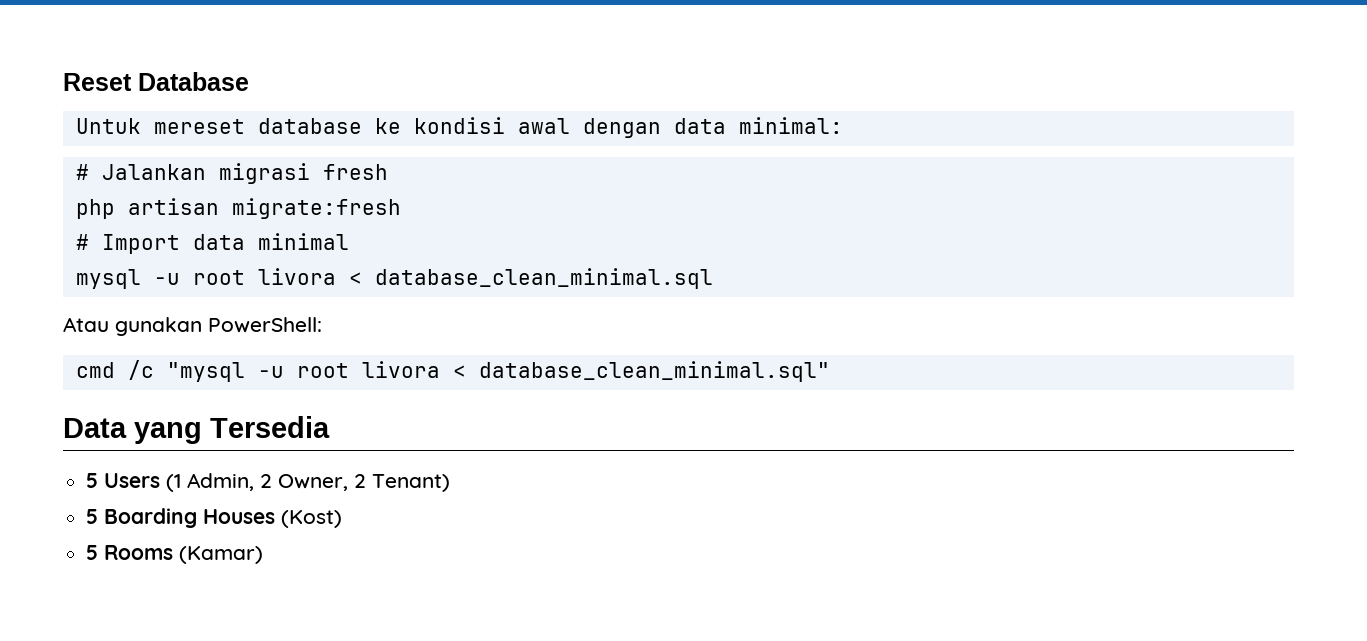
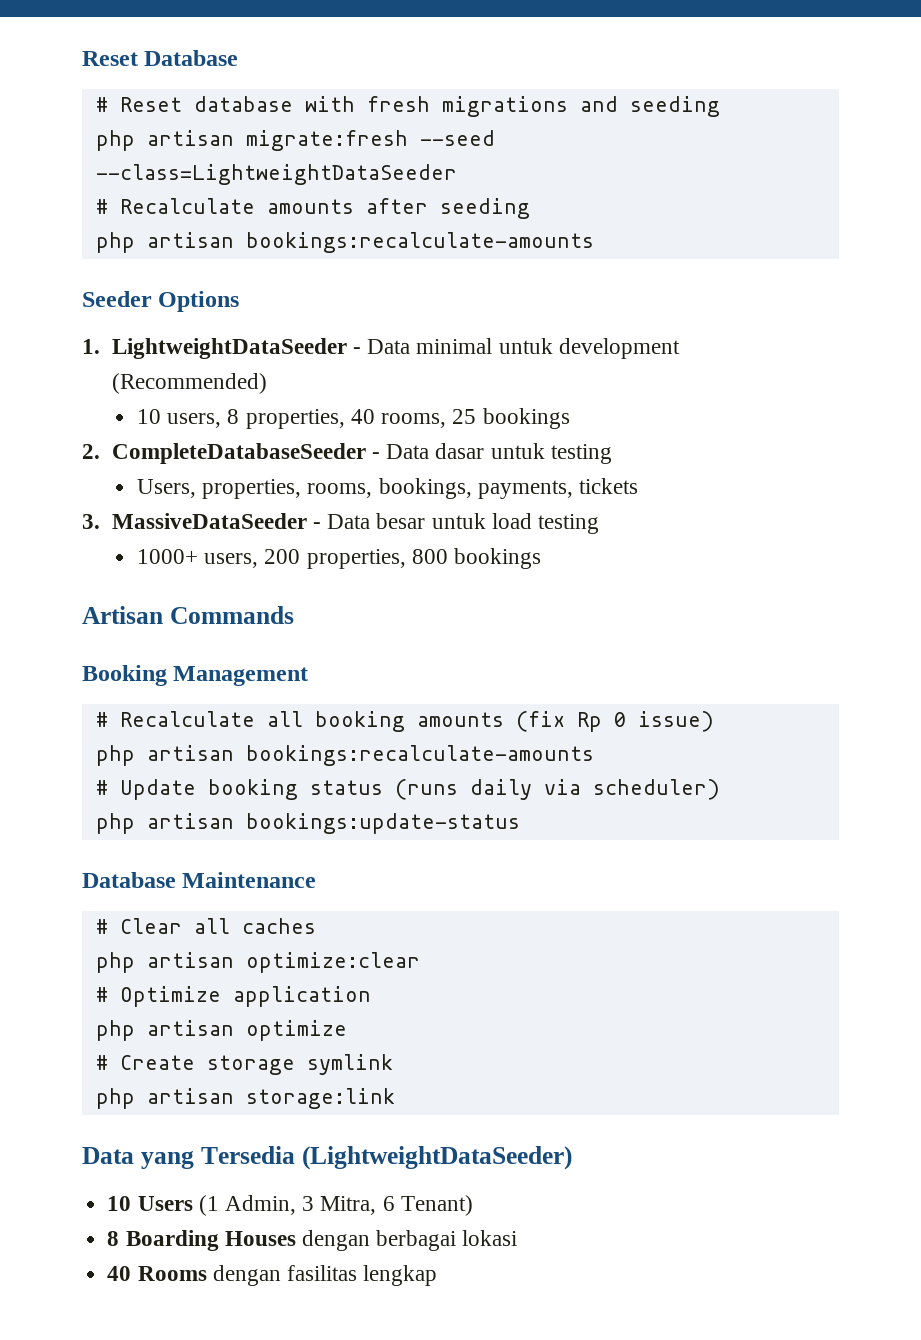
[75,117,843,138] [75,163,388,184] Untuk mereset database ke kondisi awal dengan data minimal: // # Jalankan migrasi fresh -> [95,96,720,117] # Reset database with fresh migrations and seeding
[75,233,349,254] [75,268,713,289] [63,317,322,336] [75,360,830,382] // # Import data minimal // mysql -u root livora < database_clean_minimal.sql // Atau gunakan PowerShell: // cmd /c "mysql -u root livora < database_clean_minimal.sql" -> [419,130,495,146] [95,164,457,185] [95,198,530,219] [95,232,594,253] [82,291,240,312] [82,338,680,359] [111,373,267,394] [137,408,570,429] [82,443,612,464] [137,478,639,499] [82,513,599,534] [137,548,542,569] [82,606,294,624] [82,665,309,686] [95,711,714,732] [95,745,594,766] [95,779,720,800] [95,813,520,834] [82,872,317,888] [95,918,316,934] [95,952,420,973] [95,986,371,1007] [95,1020,347,1041] [95,1054,393,1075] [95,1088,395,1109] --seed --class=LightweightDataSeeder // # Recalculate amounts after seeding // php artisan bookings:recalculate-amounts // Seeder Options // 1. LightweightDataSeeder - Data minimal untuk development (Recommended) // 10 users, 8 properties, 40 rooms, 25 bookings // 2. CompleteDatabaseSeeder - Data dasar untuk testing // Users, properties, rooms, bookings, payments, tickets // 3. MassiveDataSeeder - Data besar untuk load testing // 1000+ users, 200 properties, 800 bookings // Artisan Commands // Booking Management // # Recalculate all booking amounts (fix Rp 0 issue) // php artisan bookings:recalculate-amounts // # Update booking status (runs daily via scheduler) // php artisan bookings:update-status // Database Maintenance // # Clear all caches // php artisan optimize:clear // # Optimize application // php artisan optimize // # Create storage symlink // php artisan storage:link
[86,473,99,488] // 5 -> [301,1146,572,1170] [107,1196,132,1211] (LightweightDataSeeder) // 10
[260,474,367,491] 2 Owner, 2 -> [302,1196,395,1215] 3 Mitra, 6
[86,509,99,524] 5 -> [107,1231,120,1246] 8
[281,510,343,528] [86,545,264,564] (Kost) // 5 Rooms (Kamar) -> [301,1230,518,1251] [107,1265,438,1286] dengan berbagai lokasi // 40 Rooms dengan fasilitas lengkap

